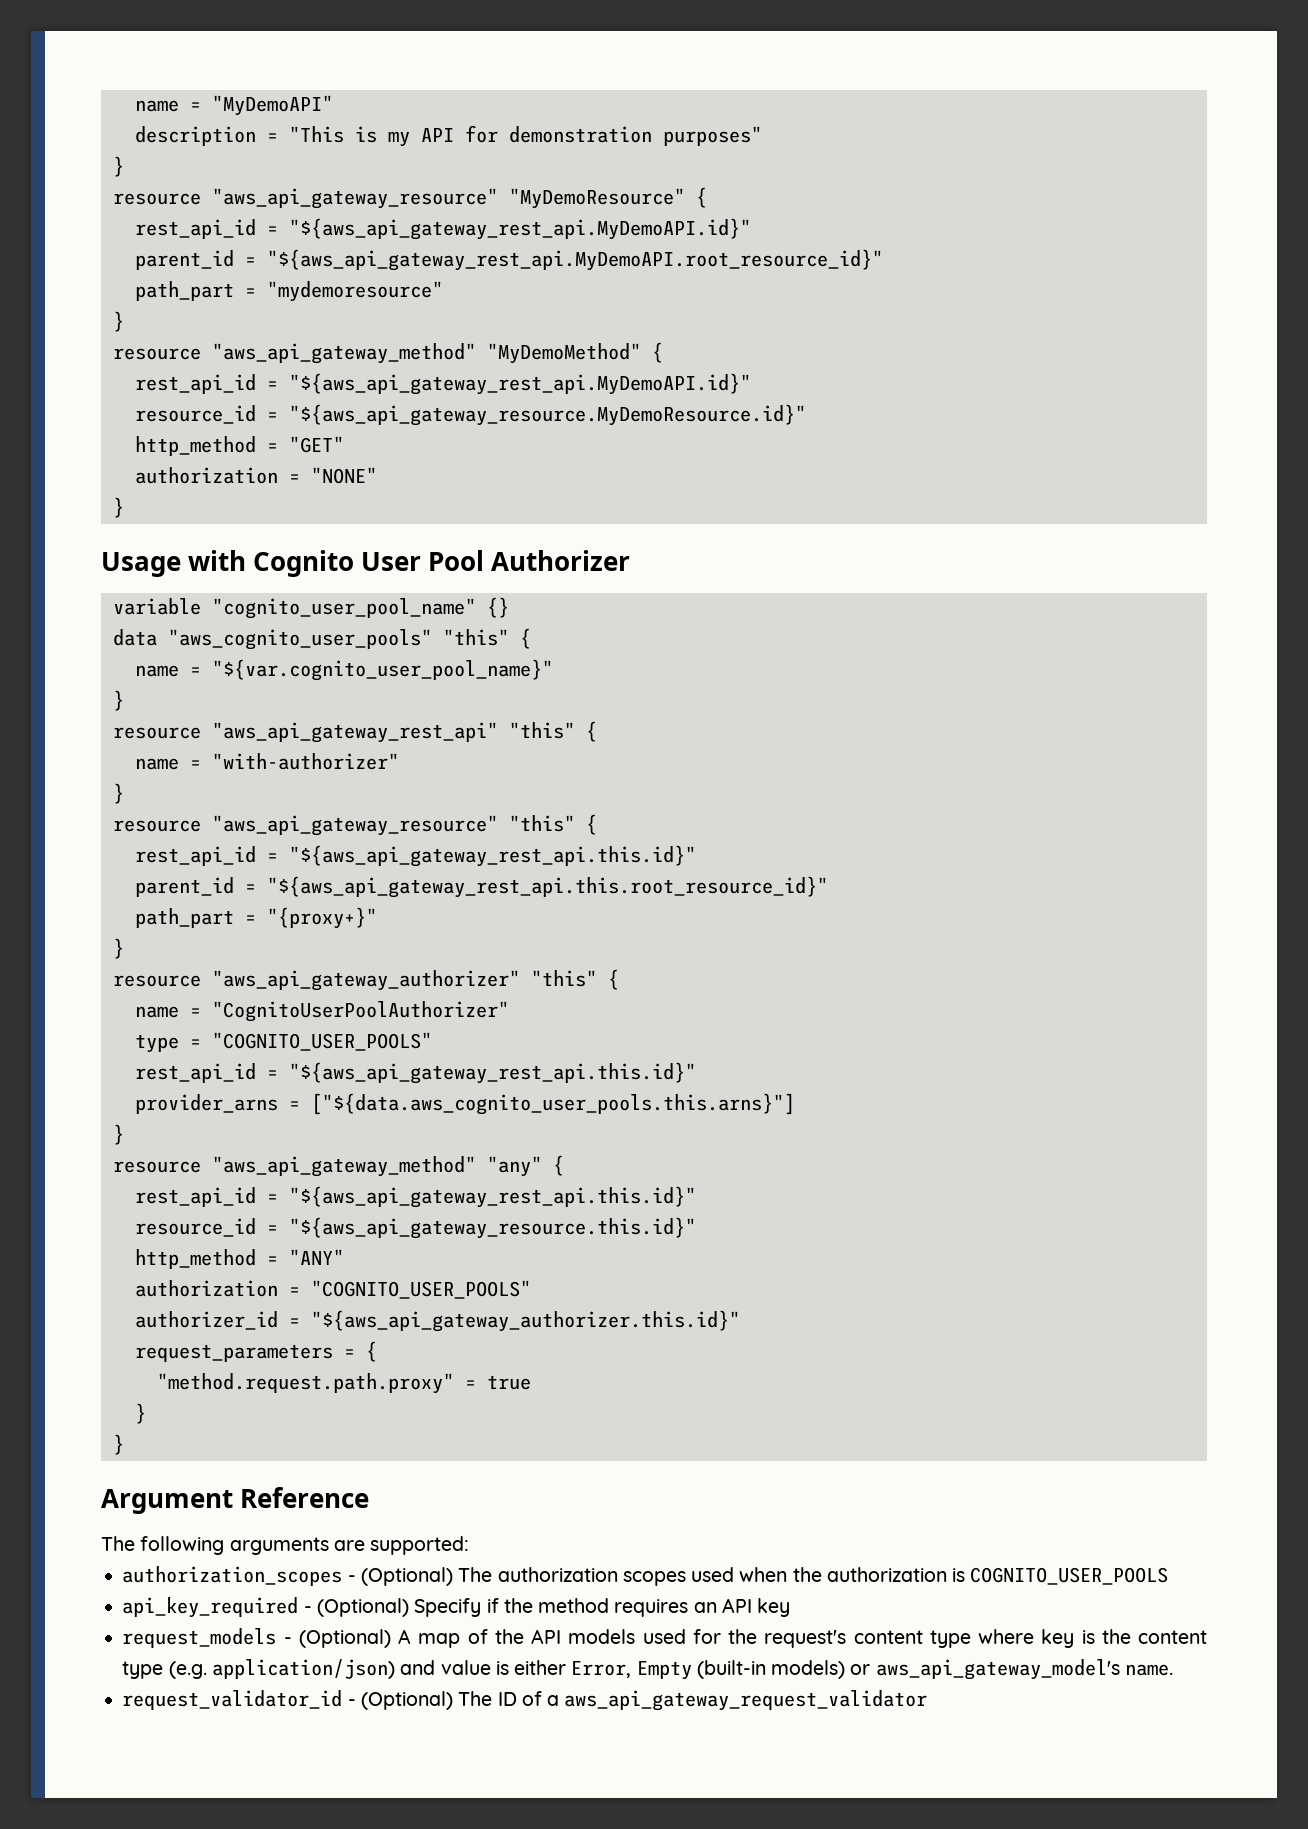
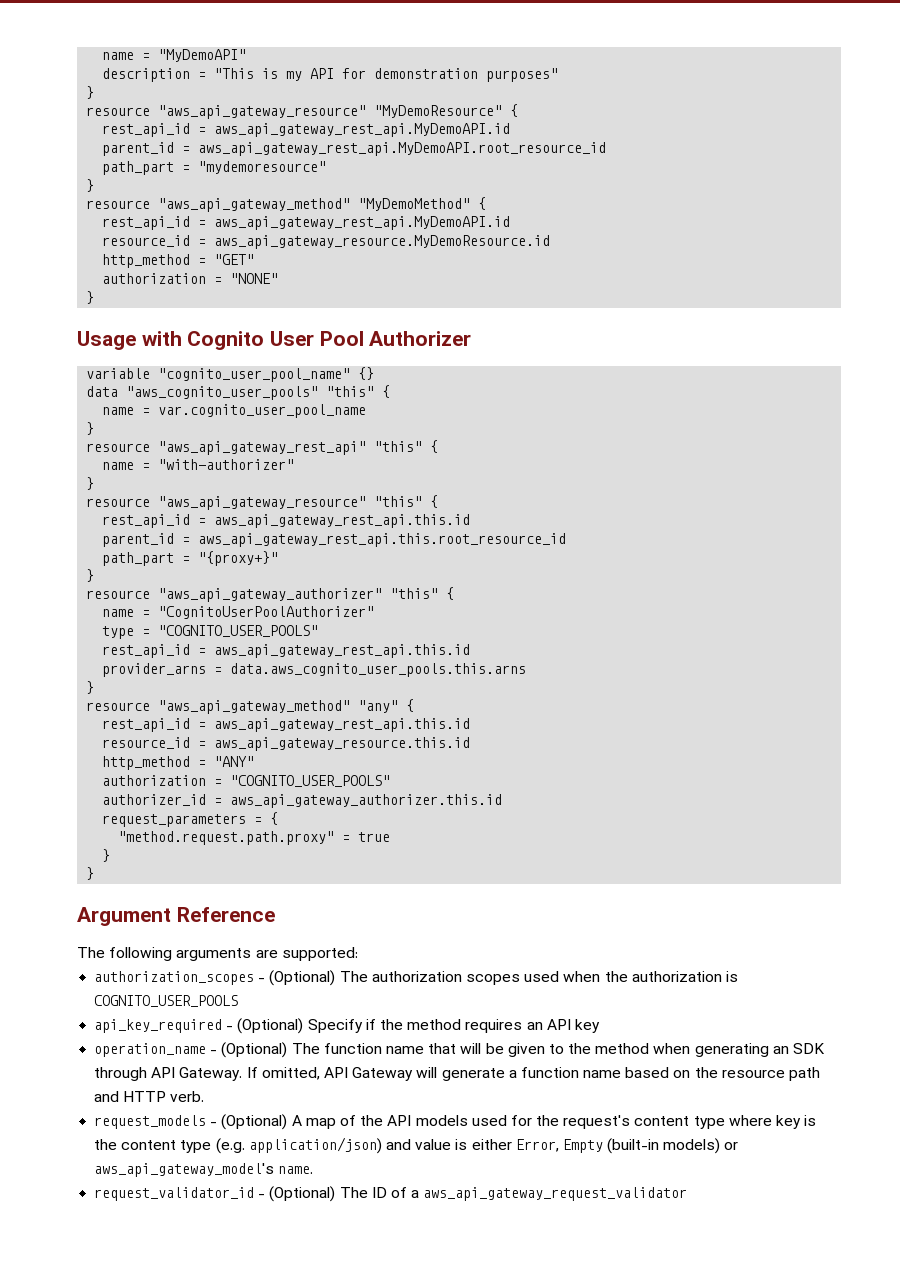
[288,218,751,240] [134,249,883,271] "${aws_api_gateway_rest_api.MyDemoAPI.id}" // parent_id = "${aws_api_gateway_rest_api.MyDemoAPI.root_resource_id}" -> [214,123,511,137] [102,142,607,156] aws_api_gateway_rest_api.MyDemoAPI.id // parent_id = aws_api_gateway_rest_api.MyDemoAPI.root_resource_id
[288,373,751,395] [134,404,806,426] "${aws_api_gateway_rest_api.MyDemoAPI.id}" // resource_id = "${aws_api_gateway_resource.MyDemoResource.id}" -> [214,216,511,230] [102,235,551,249] aws_api_gateway_rest_api.MyDemoAPI.id // resource_id = aws_api_gateway_resource.MyDemoResource.id
[211,659,553,681] "${var.cognito_user_pool_name}" -> [158,404,367,418] var.cognito_user_pool_name
[288,845,696,867] [134,876,828,898] "${aws_api_gateway_rest_api.this.id}" // parent_id = "${aws_api_gateway_rest_api.this.root_resource_id}" -> [214,514,471,528] [102,533,567,547] aws_api_gateway_rest_api.this.id // parent_id = aws_api_gateway_rest_api.this.root_resource_id
[288,1062,696,1084] "${aws_api_gateway_rest_api.this.id}" -> [214,644,471,658] aws_api_gateway_rest_api.this.id
[310,1093,795,1115] ["${data.aws_cognito_user_pools.this.arns}"] -> [230,663,527,677] data.aws_cognito_user_pools.this.arns
[288,1186,696,1208] [134,1217,696,1239] "${aws_api_gateway_rest_api.this.id}" // resource_id = "${aws_api_gateway_resource.this.id}" -> [214,718,471,732] [102,737,471,751] aws_api_gateway_rest_api.this.id // resource_id = aws_api_gateway_resource.this.id
[310,1310,740,1332] "${aws_api_gateway_authorizer.this.id}" -> [230,794,503,808] aws_api_gateway_authorizer.this.id
(791, 1607) none -> [94,1042,826,1058] [94,1067,821,1081] [94,1091,205,1102] // operation_name - (Optional) The function name that will be given to the method when generating an SDK through API Gateway. If omitted, API Gateway will generate a function name based on the resource path and HTTP verb.

